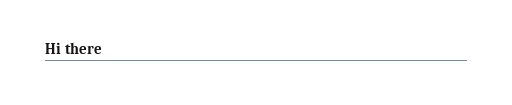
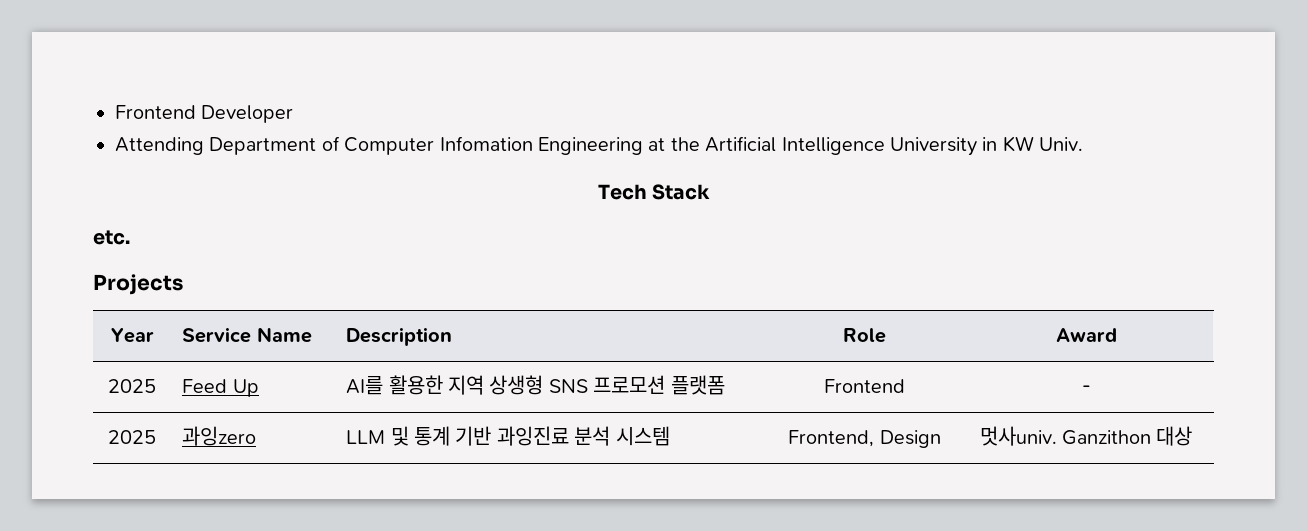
[45,42,103,54] Hi there -> [115,105,294,123] [115,136,1084,156] [597,184,711,200] [93,230,130,245] [93,274,183,295] [110,328,154,343] [182,327,313,343] [346,327,453,346] [843,328,886,343] [1055,328,1117,342] [108,379,156,393] [182,379,259,397] [346,375,725,395] [824,379,905,393] [1081,385,1091,393] [108,430,156,444] [182,426,257,446] [346,426,670,446] [788,430,941,448] [979,426,1193,446] Frontend Developer // Attending Department of Computer Infomation Engineering at the Artificial Intelligence University in KW Univ. // Tech Stack // etc. // Projects // Year | Service Name | Description | Role | Award // 2025 | Feed Up | AI를 활용한 지역 상생형 SNS 프로모션 플랫폼 | Frontend | - // 2025 | 과잉zero | LLM 및 통계 기반 과잉진료 분석 시스템 | Frontend, Design | 멋사univ. Ganzithon 대상

